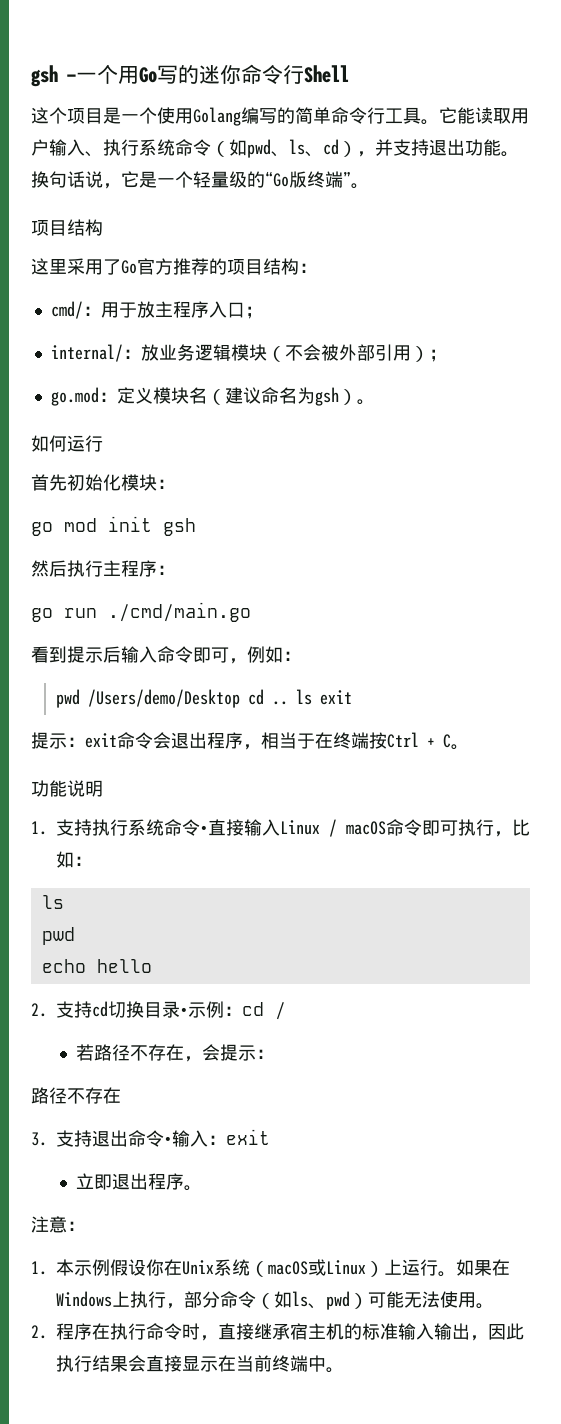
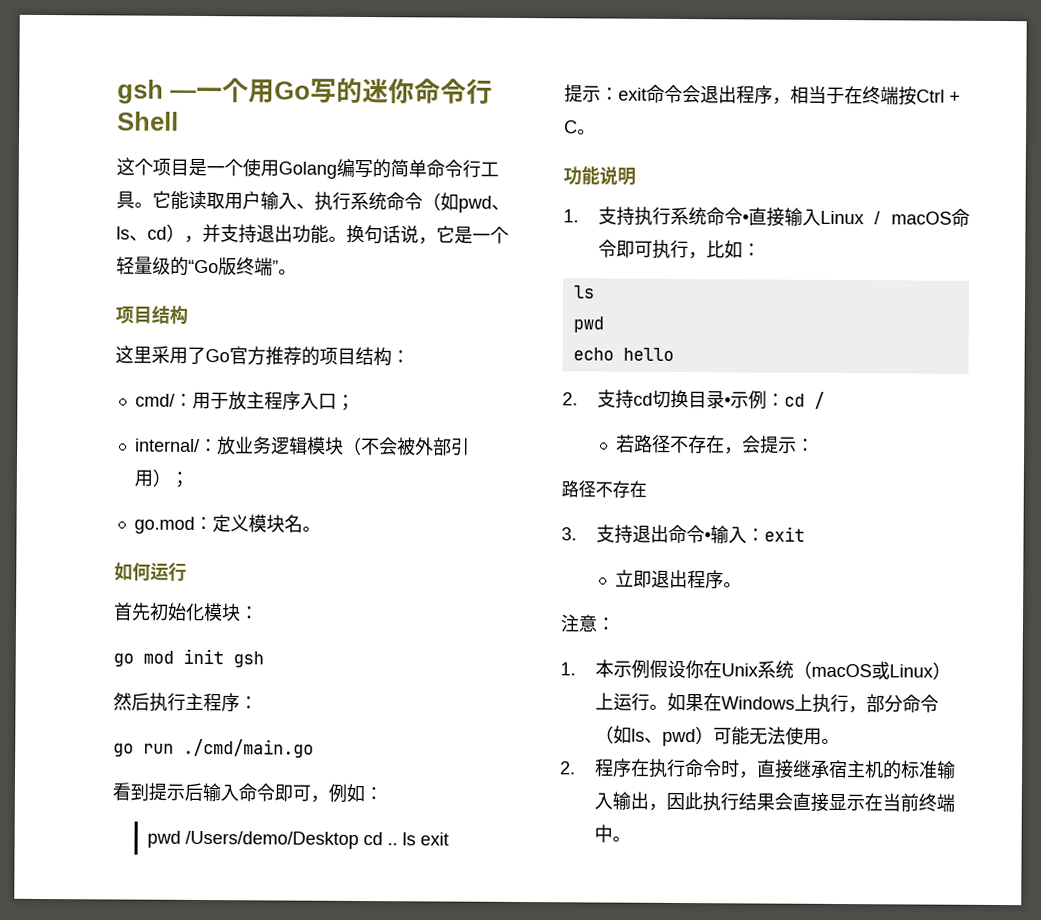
[206,387,357,406] （建议命名为gsh） -> (303, 523) none

